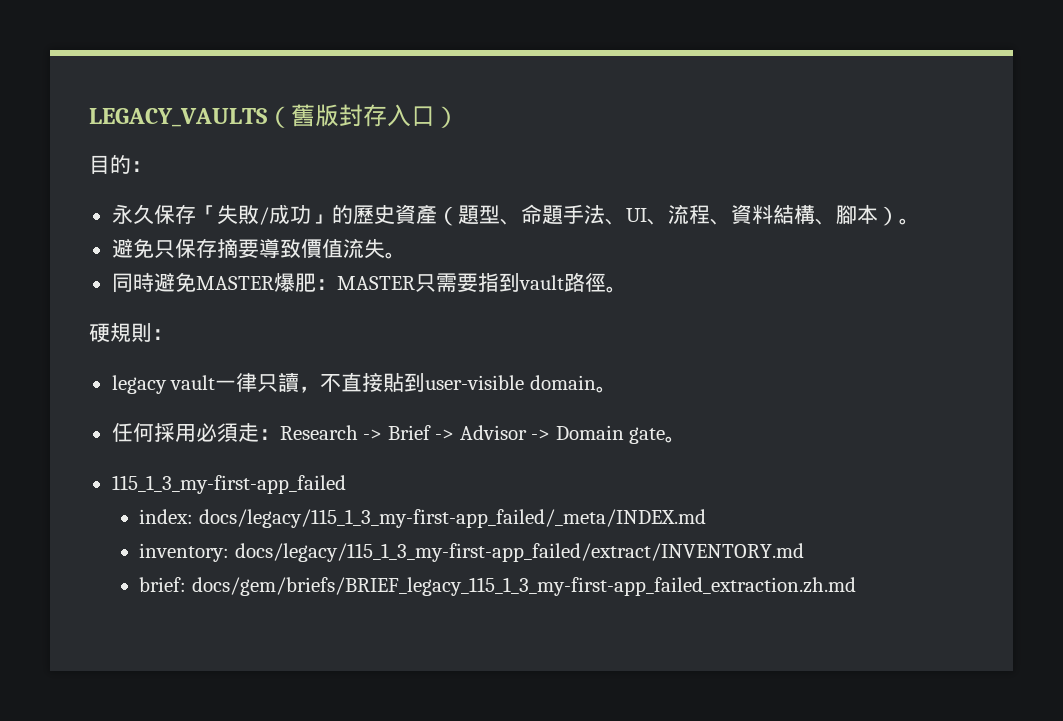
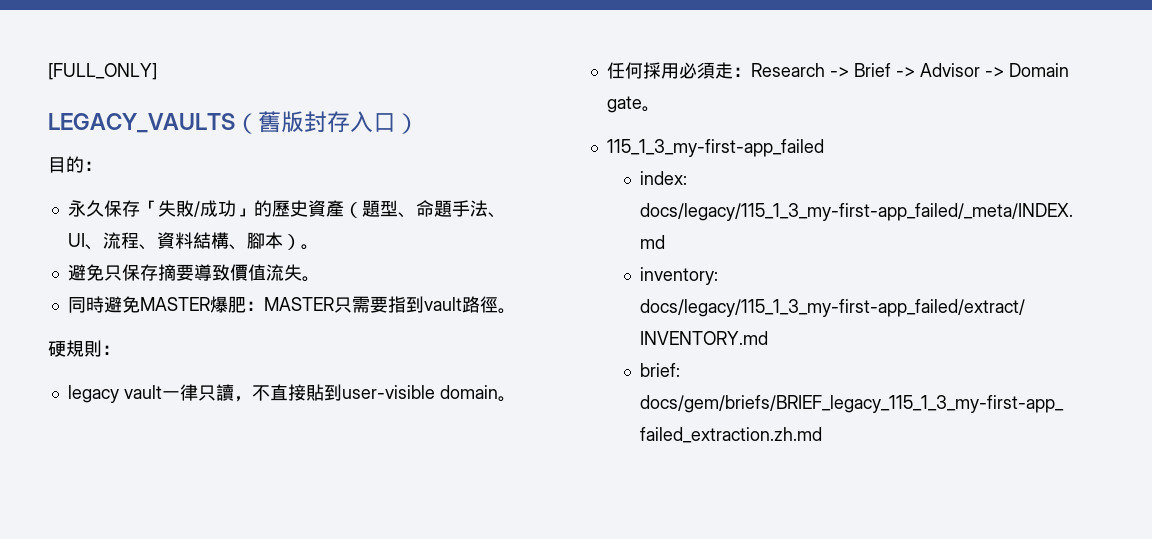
(89, 117) none -> [48,63,157,80] [FULL_ONLY] //

